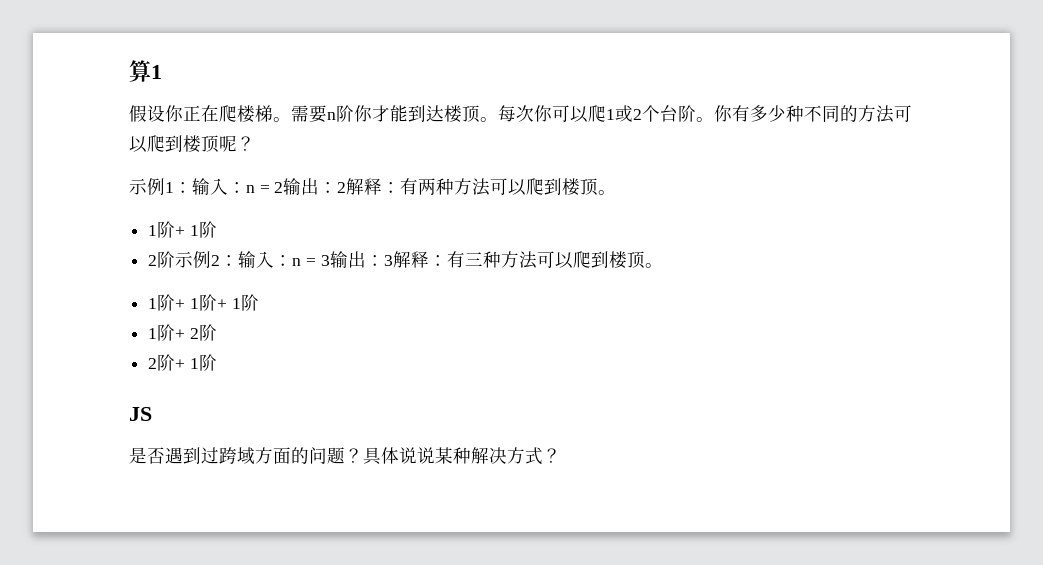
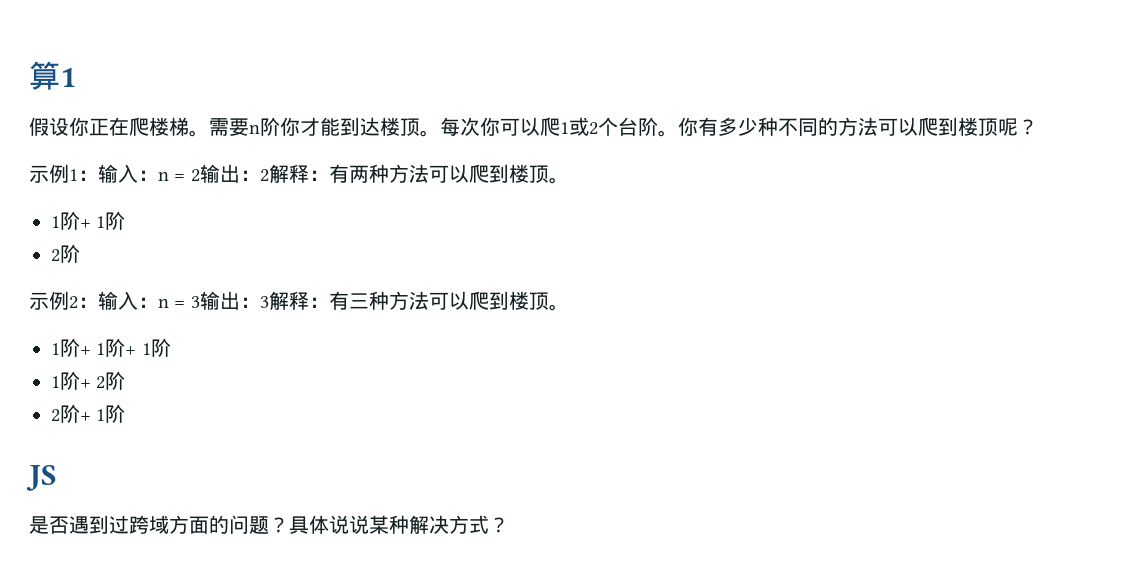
(176, 259) none -> (80, 253) //

